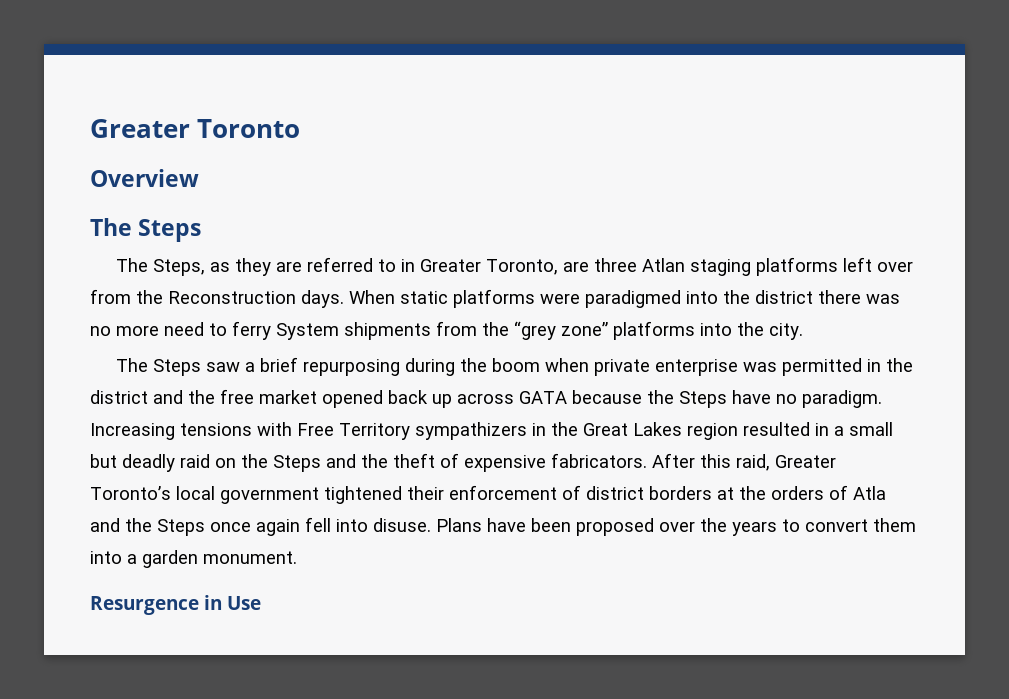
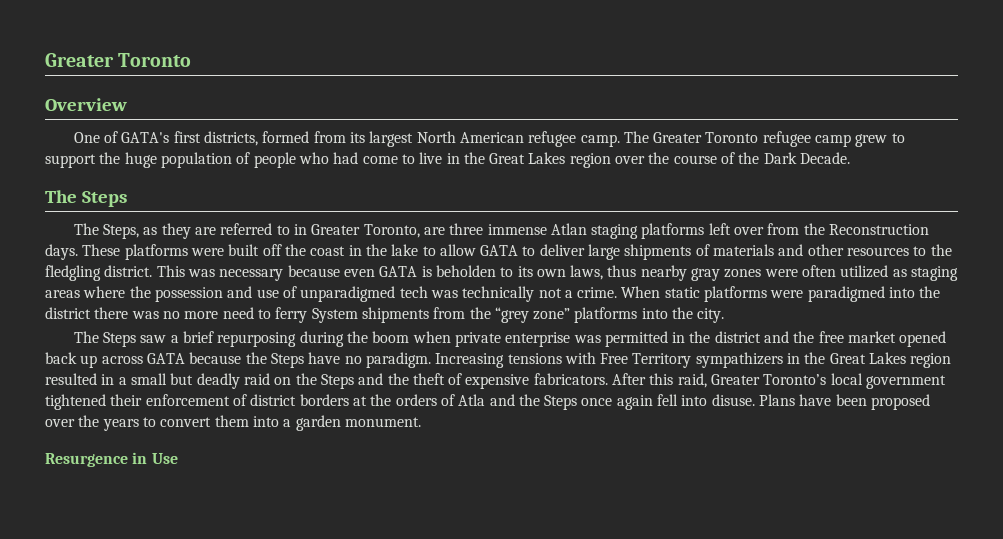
(199, 178) none -> [73,131,905,147] [45,152,851,168] // One of GATA's first districts, formed from its largest North American refugee camp. The Greater Toronto refugee camp grew to support the huge population of people who had come to live in the Great Lakes region over the course of the Dark Decade.
(637, 265) none -> [487,224,547,235] immense
(344, 299) none -> [82,244,952,260] [45,265,959,281] [45,286,618,302] These platforms were built off the coast in the lake to allow GATA to deliver large shipments of materials and other resources to the fledgling district. This was necessary because even GATA is beholden to its own laws, thus nearby gray zones were often utilized as staging areas where the possession and use of unparadigmed tech was technically not a crime.

